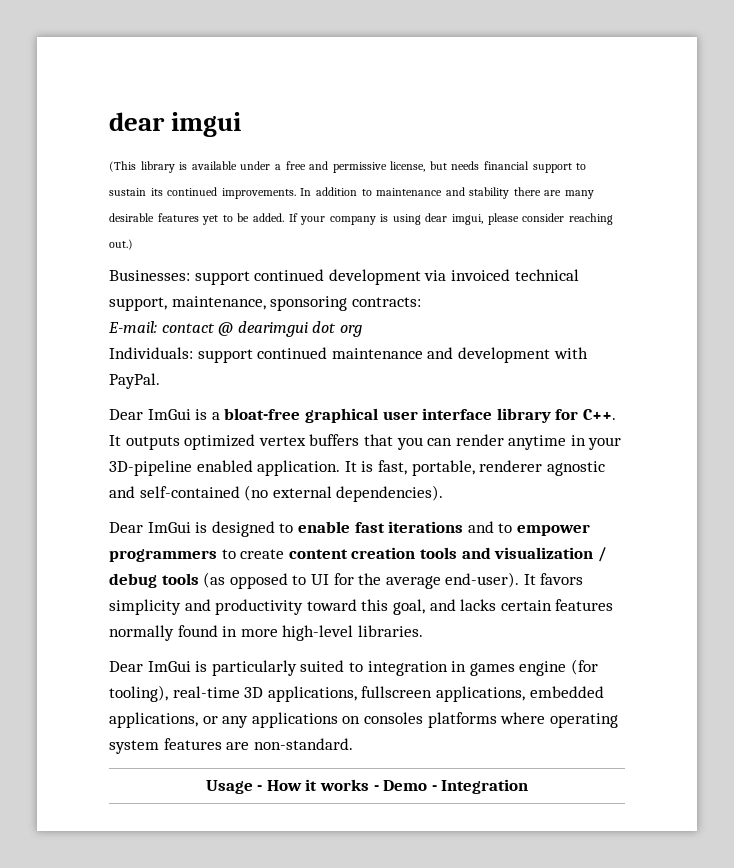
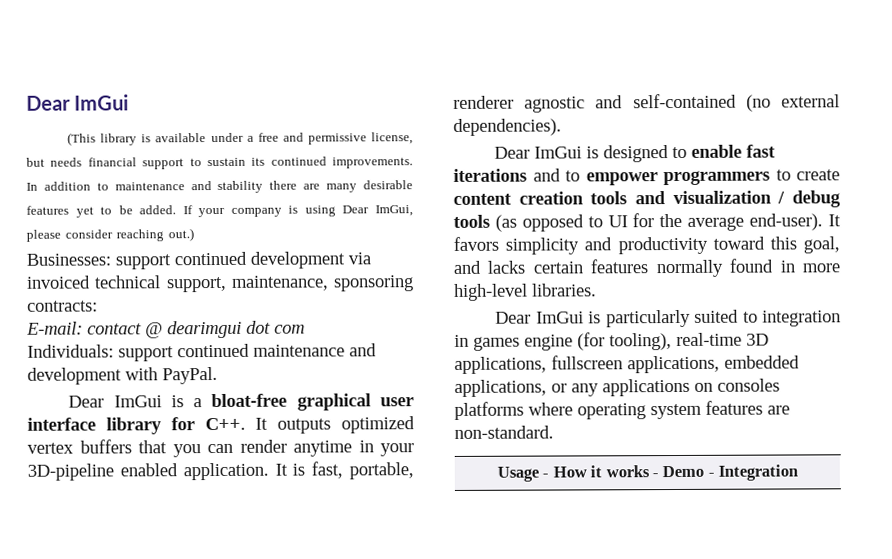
[109,112,242,137] dear imgui -> [26,94,130,111] Dear ImGui
[425,213,484,225] dear imgui, -> [342,205,413,217] Dear ImGui,
[339,325,362,337] org -> [274,324,305,334] com

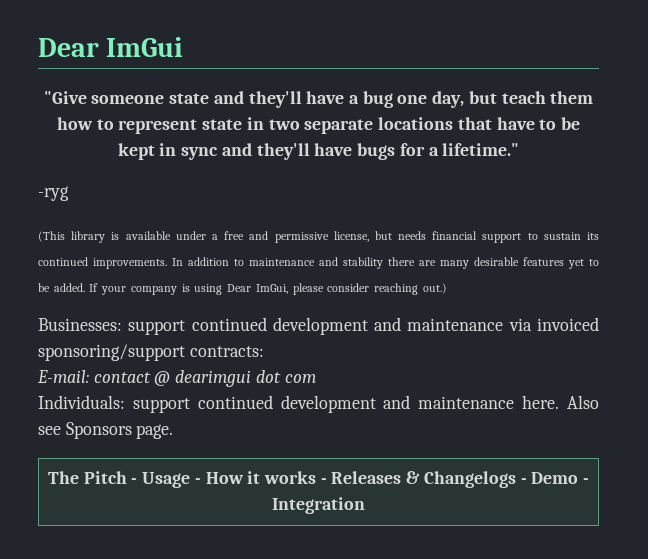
[26,94,130,111] Dear ImGui -> [38,37,184,57] [43,91,594,108] [57,117,580,134] [117,143,520,160] [38,186,69,201] Dear ImGui // "Give someone state and they'll have a bug one day, but teach them how to represent state in two separate locations that have to be kept in sync and they'll have bugs for a lifetime." // -ryg
[348,252,371,265] [26,275,414,293] via invoiced technical support, maintenance, sponsoring -> [374,317,599,331] [38,344,185,361] and maintenance via invoiced sponsoring/support
[253,343,377,357] [27,366,218,385] [68,393,414,411] [27,416,415,435] [27,439,414,458] [27,461,414,481] [453,93,840,113] [453,118,562,136] [494,144,777,163] [453,168,840,186] [453,190,841,208] [453,213,841,232] [453,236,840,255] [453,258,840,278] [454,283,597,301] [495,309,841,328] [454,332,769,351] [454,355,800,374] [454,378,780,397] [454,400,790,420] [454,425,554,439] maintenance and development with PayPal. // Dear ImGui is a bloat-free graphical user interface library for C++. It outputs optimized vertex buffers that you can render anytime in your 3D-pipeline enabled application. It is fast, portable, renderer agnostic and self-contained (no external dependencies). // Dear ImGui is designed to enable fast iterations and to empower programmers to create content creation tools and visualization / debug tools (as opposed to UI for the average end-user). It favors simplicity and productivity toward this goal, and lacks certain features normally found in more high-level libraries. // Dear ImGui is particularly suited to integration in games engine (for tooling), real-time 3D applications, fullscreen applications, embedded applications, or any applications on consoles platforms where operating system features are non-standard. // -> [280,395,599,413] [38,422,174,439] [47,471,138,484] development and maintenance here. Also see Sponsors page. // The Pitch -
(659, 475) none -> [331,471,527,488] Releases & Changelogs -

